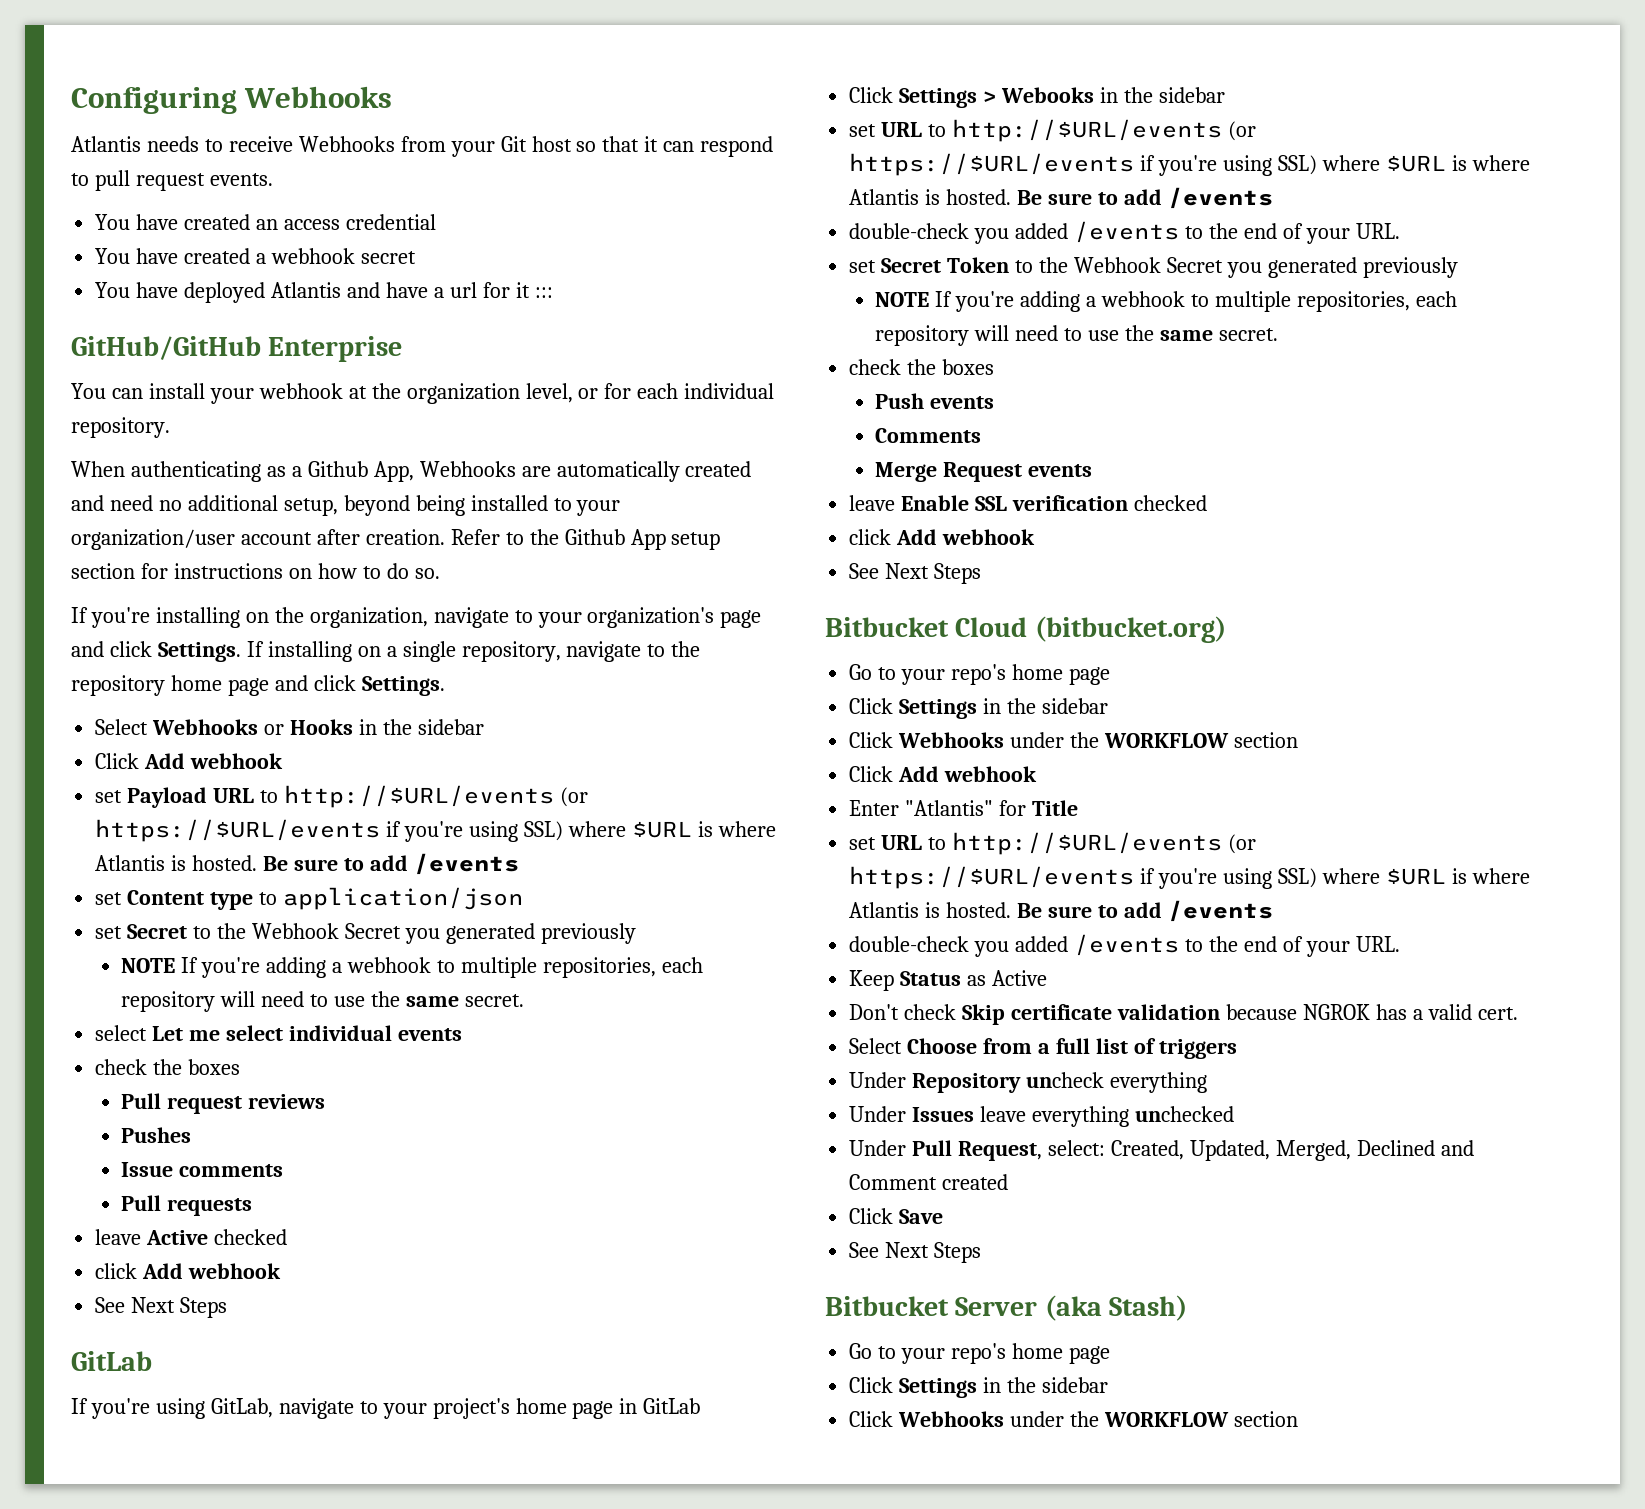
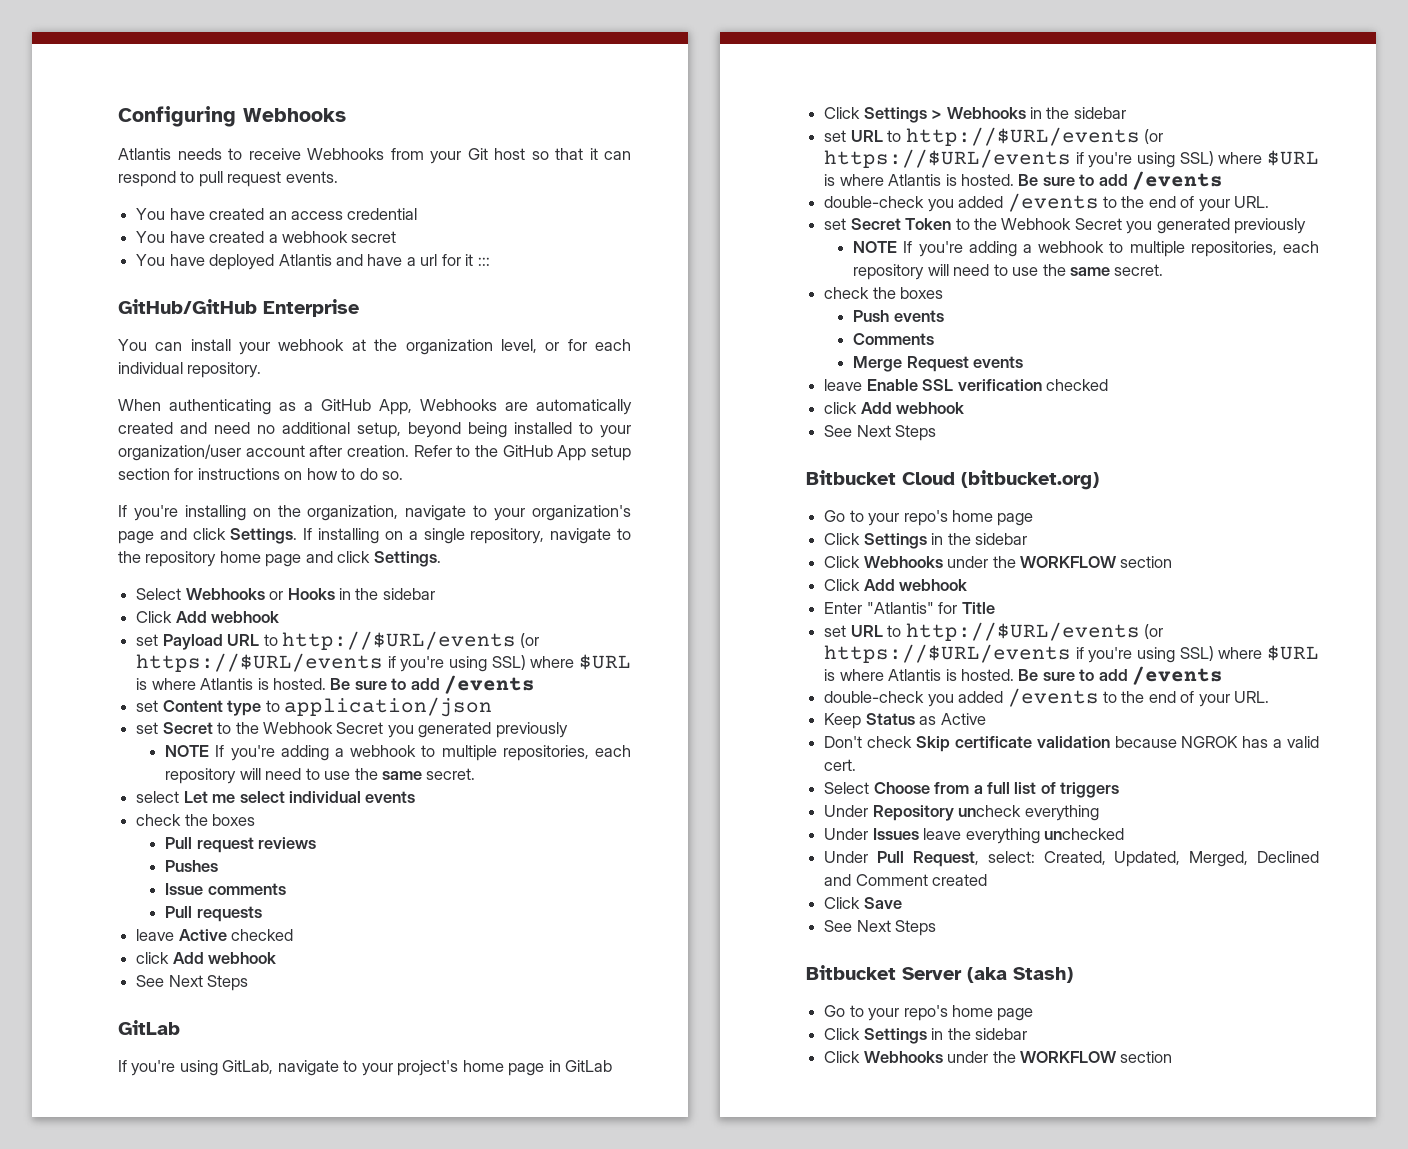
[307,461,368,477] Github -> [321,399,371,411] GitHub
[564,529,625,545] Github -> [502,445,553,457] GitHub
[1001,87,1095,103] Webooks -> [946,107,1026,119] Webhooks

